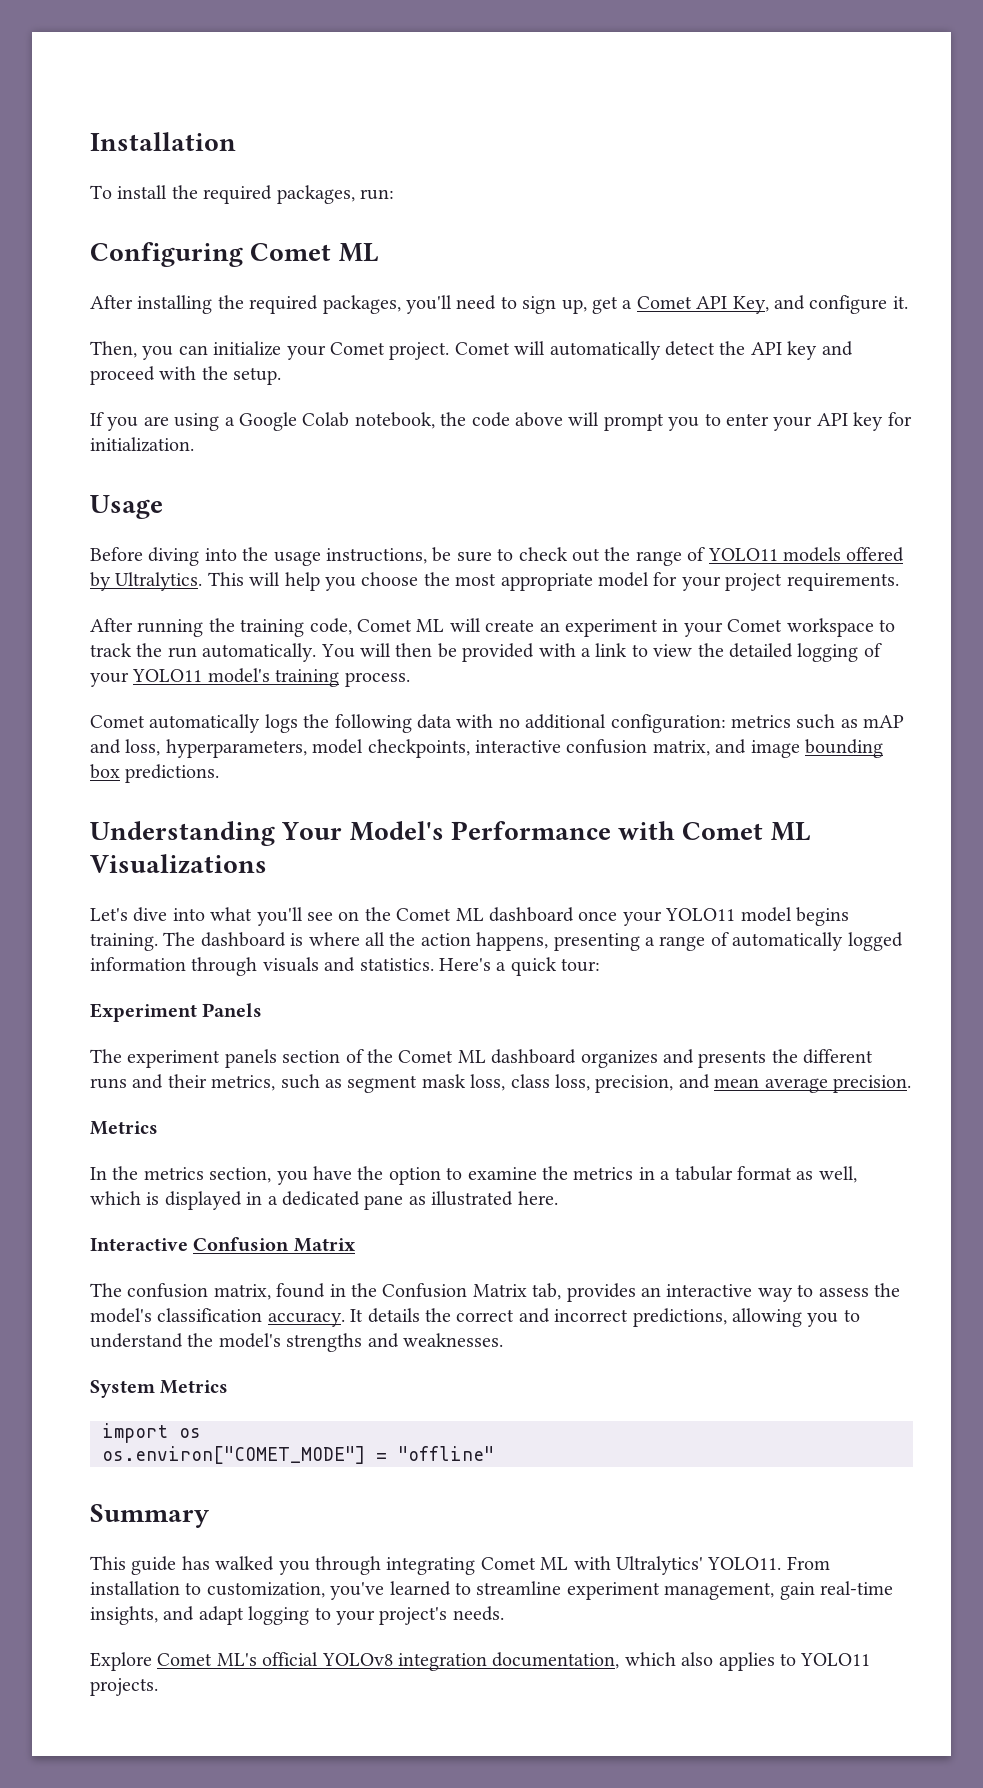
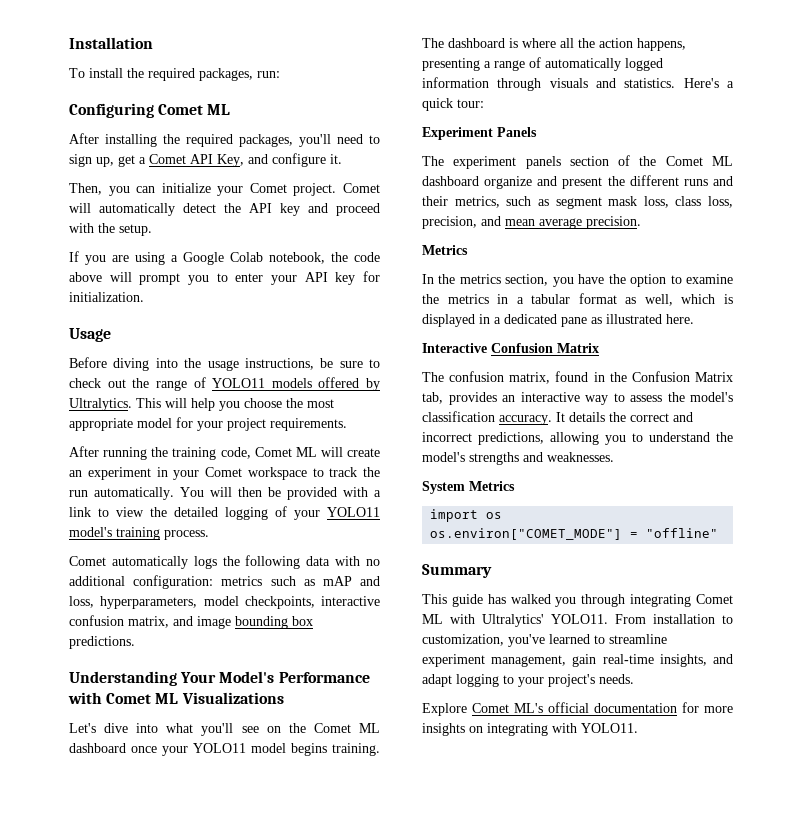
[580,1049,767,1068] organizes and presents -> [484,176,603,189] organize and present
[321,1652,871,1671] [90,1678,158,1696] YOLOv8 integration documentation, which also applies to YOLO11 projects. -> [594,702,733,713] [422,723,638,736] documentation for more insights on integrating with YOLO11.

